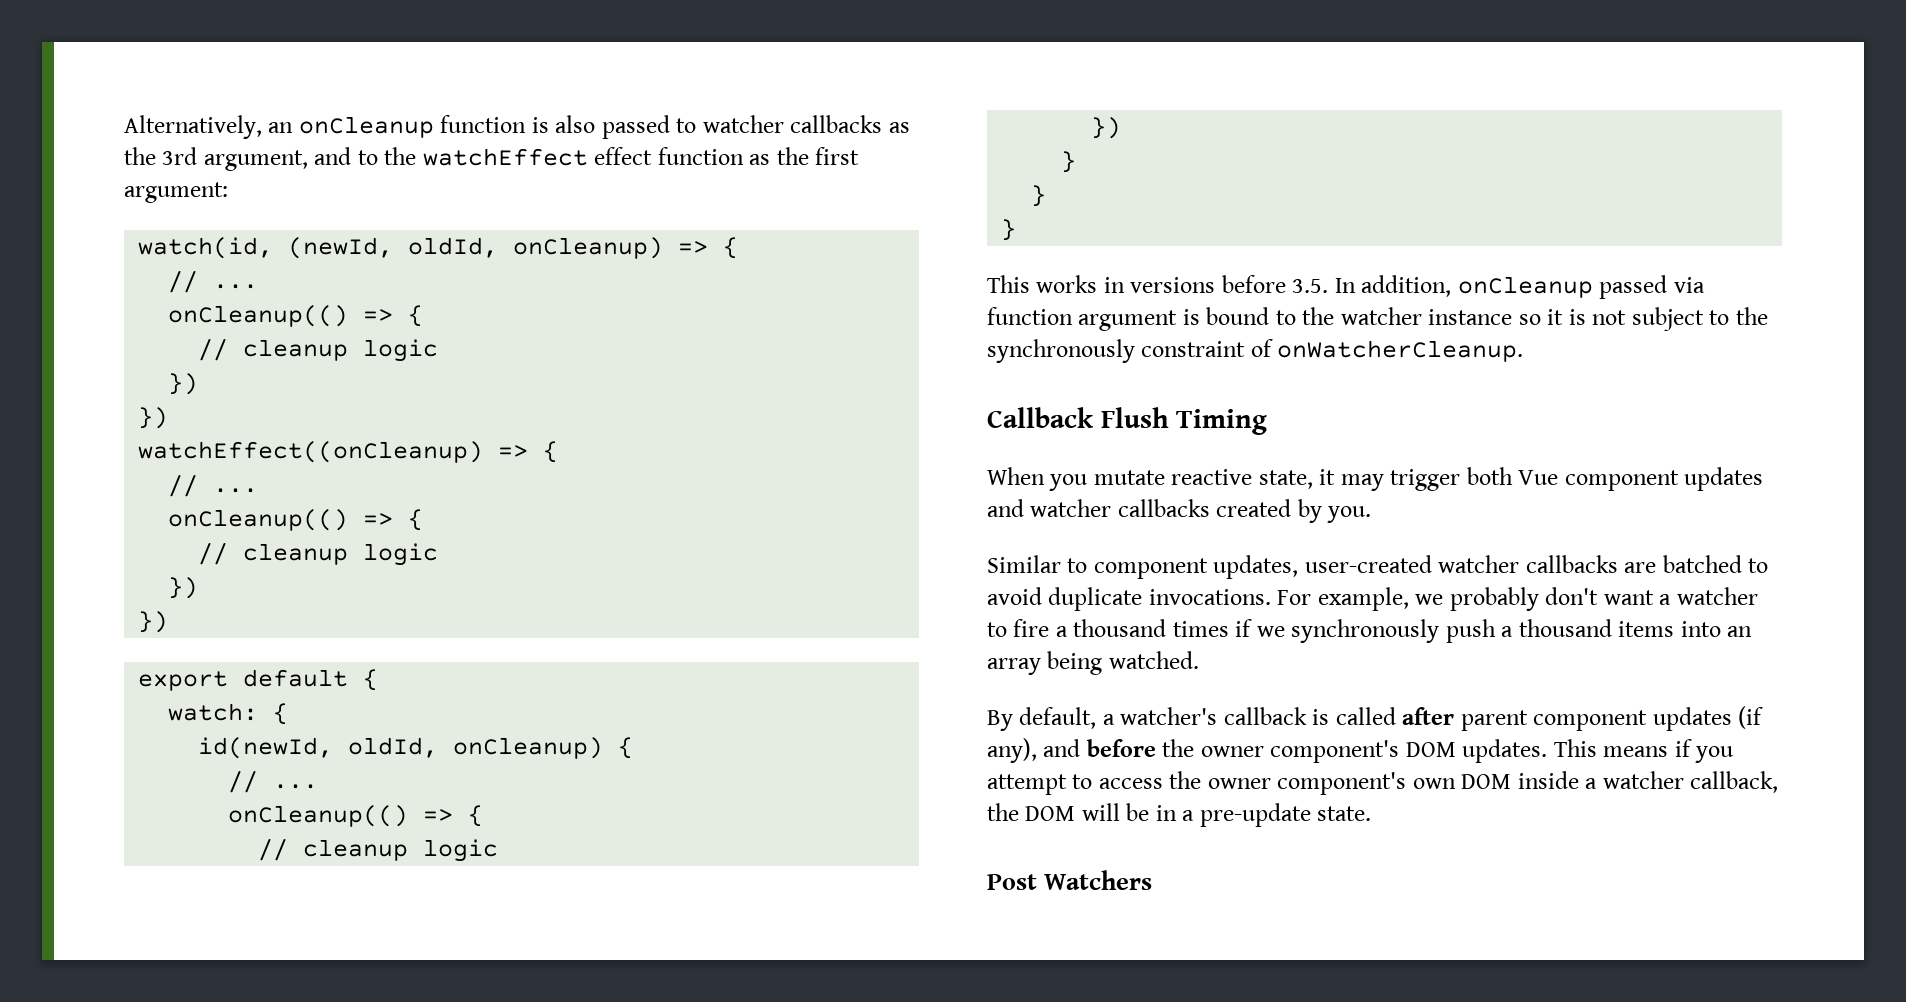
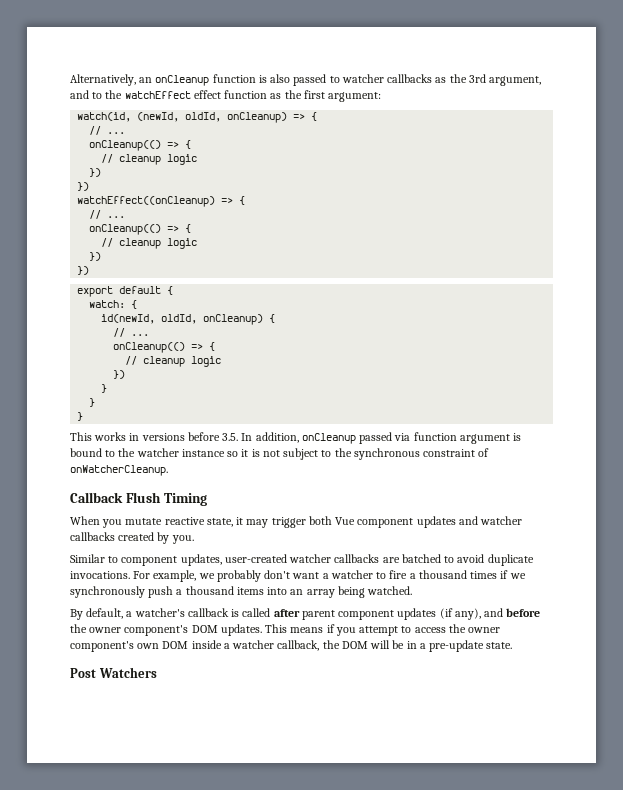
[987,339,1135,363] synchronously -> [353,448,420,460] synchronous

